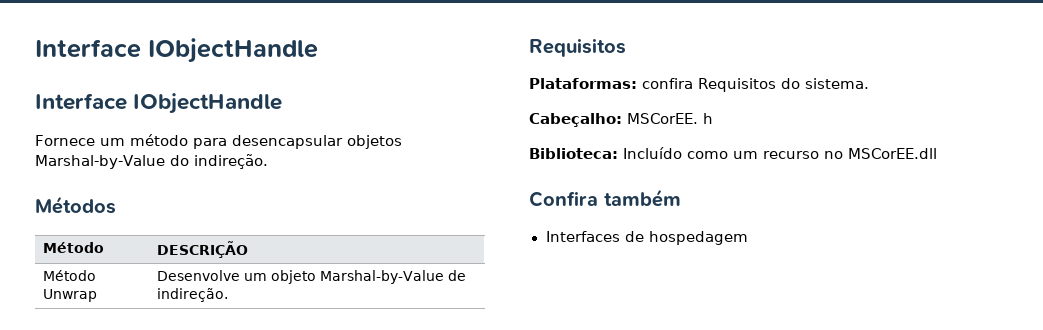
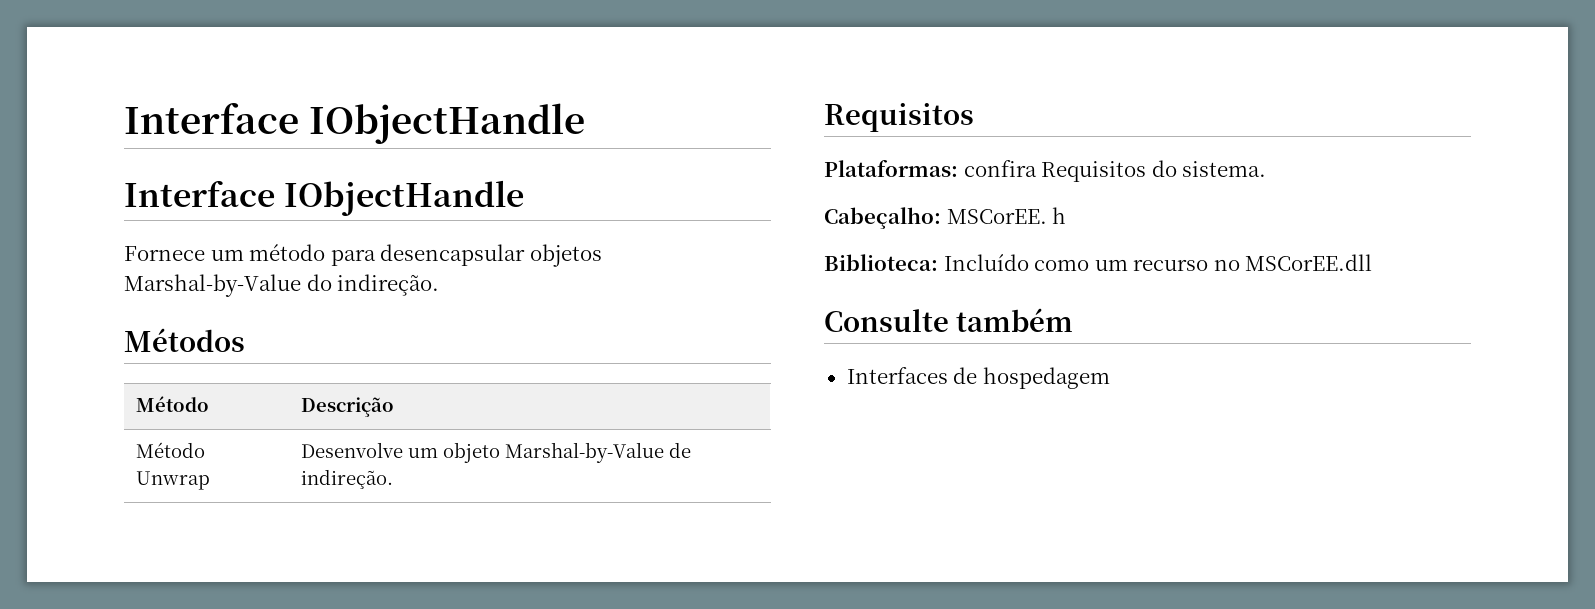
[156,241,248,258] DESCRIÇÃO -> [300,397,394,417] Descrição
[529,191,598,207] Confira -> [824,309,949,332] Consulte

